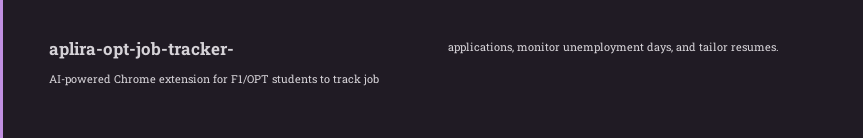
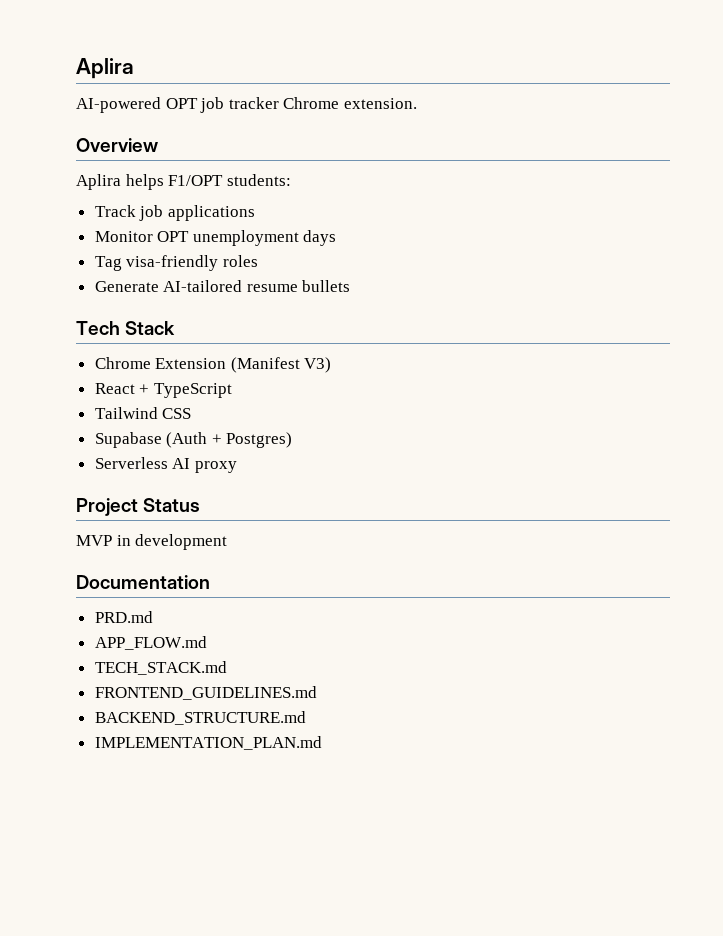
[49,42,234,59] aplira-opt-job-tracker- -> [76,58,134,79] Aplira
[114,74,379,86] [448,42,779,54] Chrome extension for F1/OPT students to track job applications, monitor unemployment days, and tailor resumes. -> [165,97,417,113] [76,138,158,152] [76,174,291,190] [94,205,255,221] [94,230,337,246] [94,255,258,271] [94,280,351,292] [76,321,176,335] [94,357,332,373] [94,383,232,398] [94,407,192,419] [94,432,293,448] [94,457,237,473] [76,498,201,516] [76,534,228,550] [76,575,210,589] [94,611,153,623] [94,636,207,650] [94,661,227,675] [94,686,317,700] [94,711,306,725] [94,736,322,750] OPT job tracker Chrome extension. // Overview // Aplira helps F1/OPT students: // Track job applications // Monitor OPT unemployment days // Tag visa-friendly roles // Generate AI-tailored resume bullets // Tech Stack // Chrome Extension (Manifest V3) // React + TypeScript // Tailwind CSS // Supabase (Auth + Postgres) // Serverless AI proxy // Project Status // MVP in development // Documentation // PRD.md // APP_FLOW.md // TECH_STACK.md // FRONTEND_GUIDELINES.md // BACKEND_STRUCTURE.md // IMPLEMENTATION_PLAN.md

